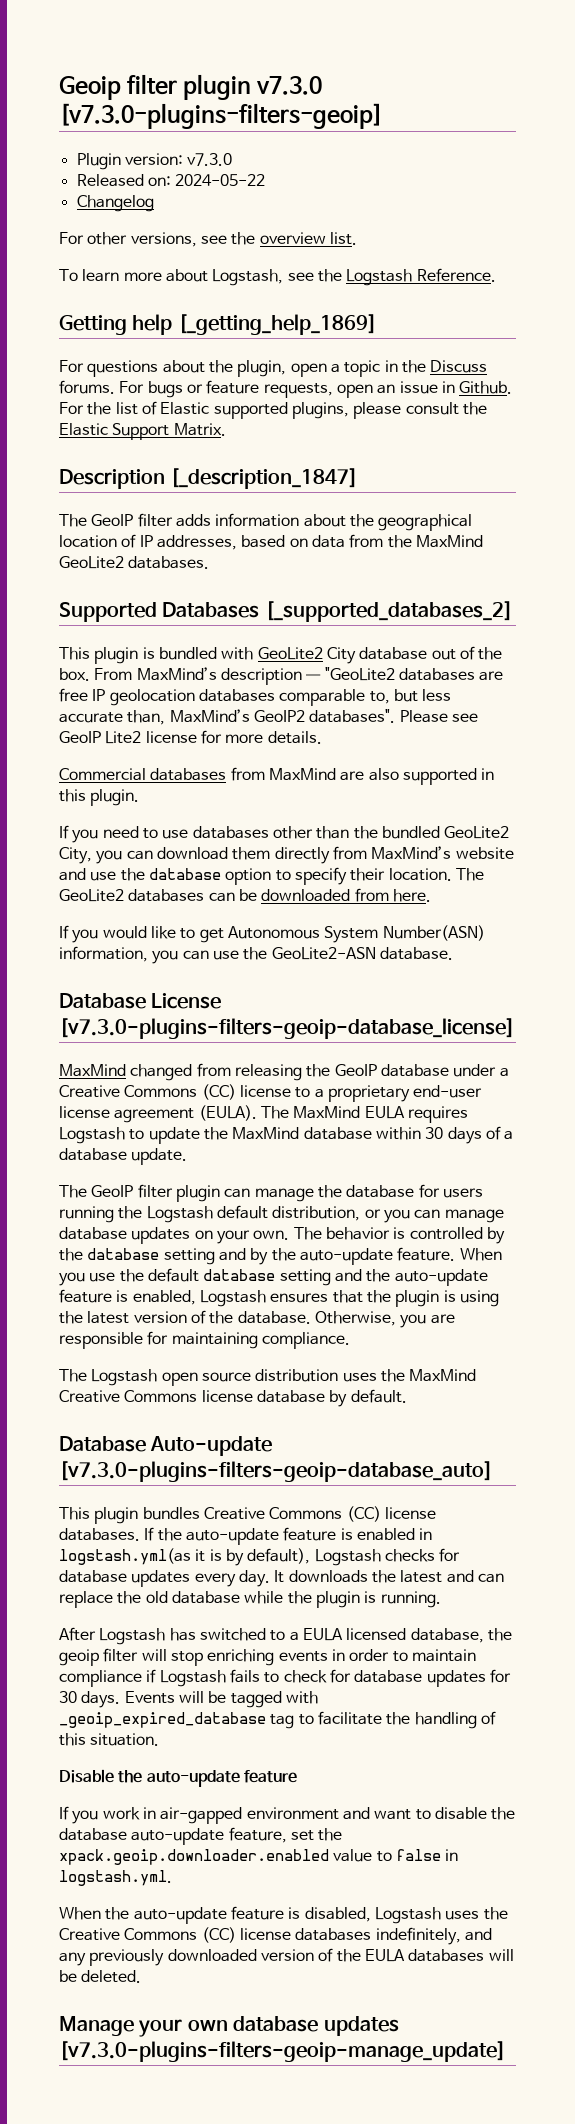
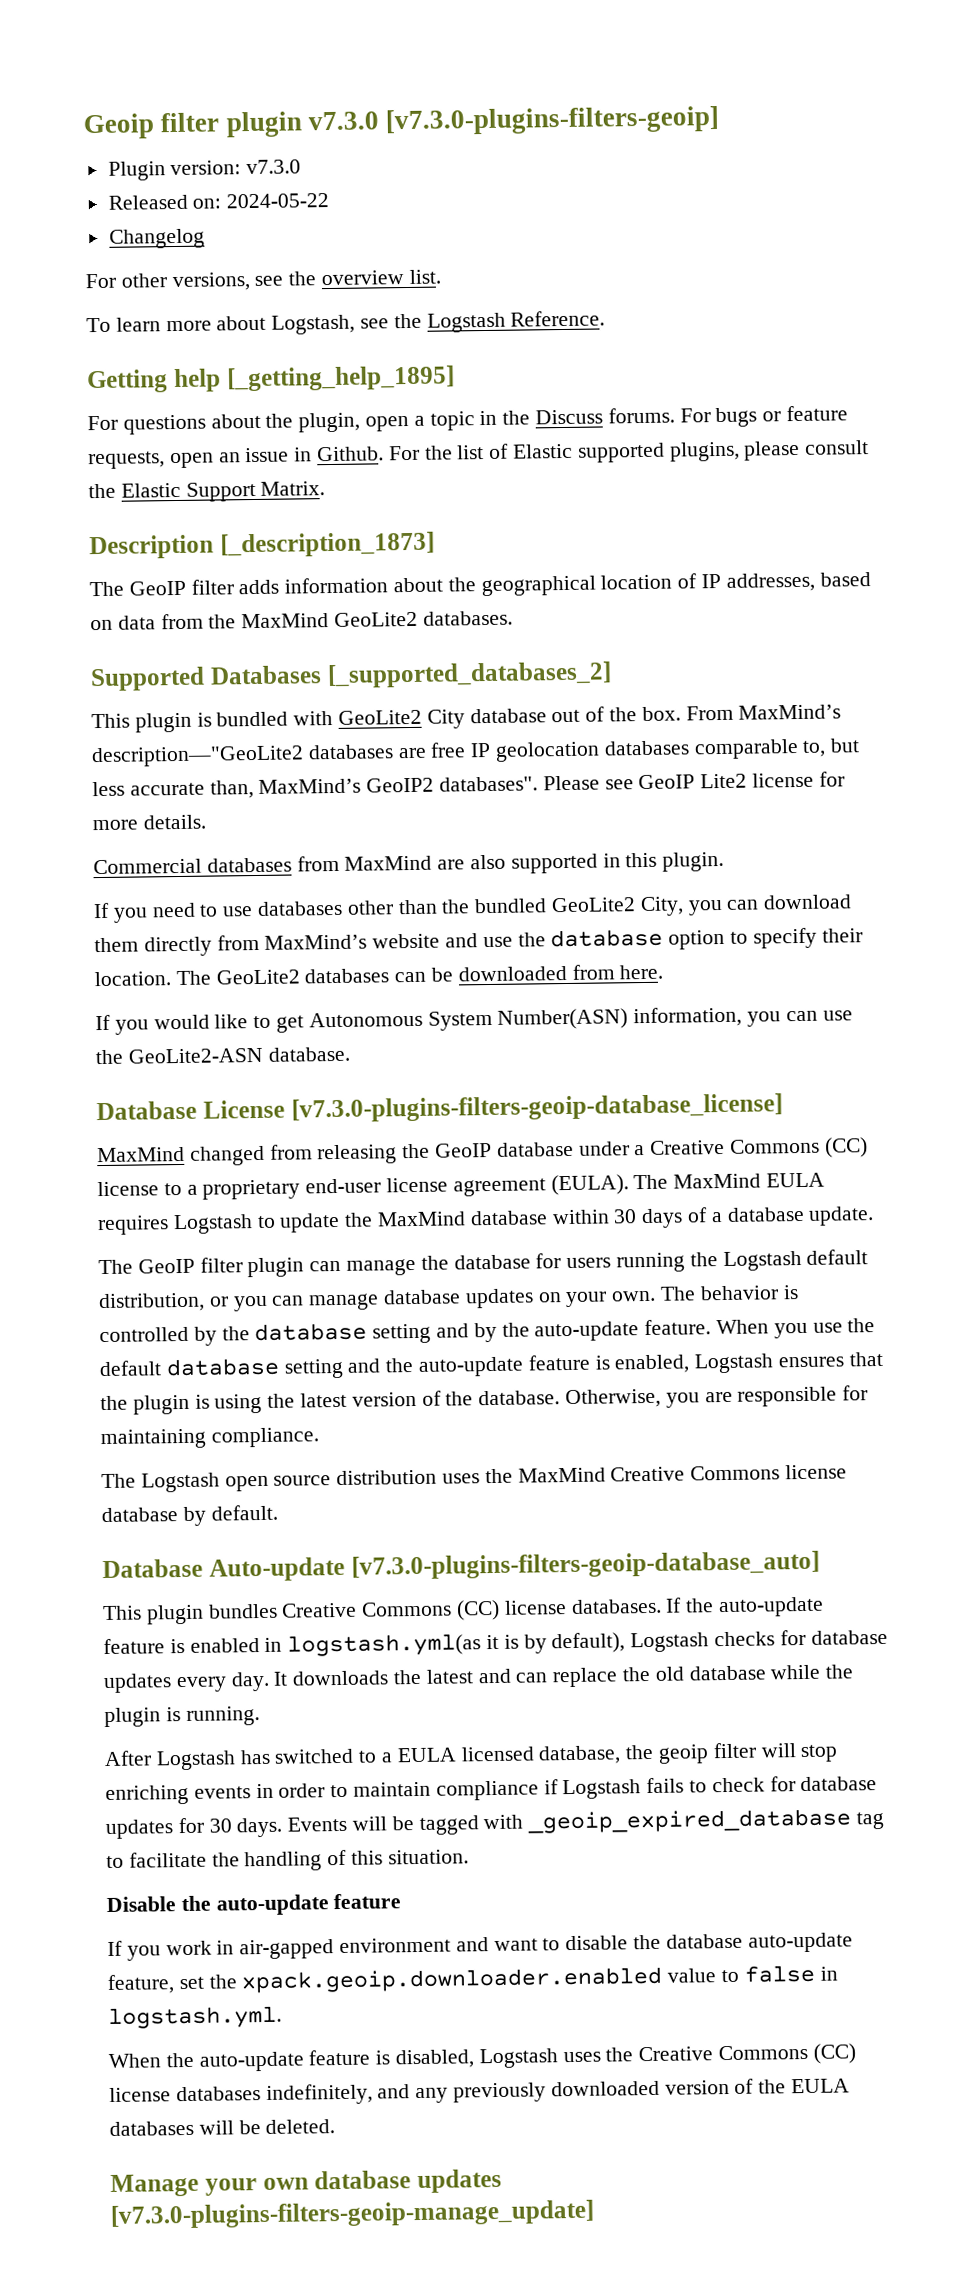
[177,314,377,335] [_getting_help_1869] -> [226,365,455,392] [_getting_help_1895]
[170,468,359,489] [_description_1847] -> [219,531,435,558] [_description_1873]
[220,667,395,685] description — "GeoLite2 -> [91,745,304,768] description—"GeoLite2

